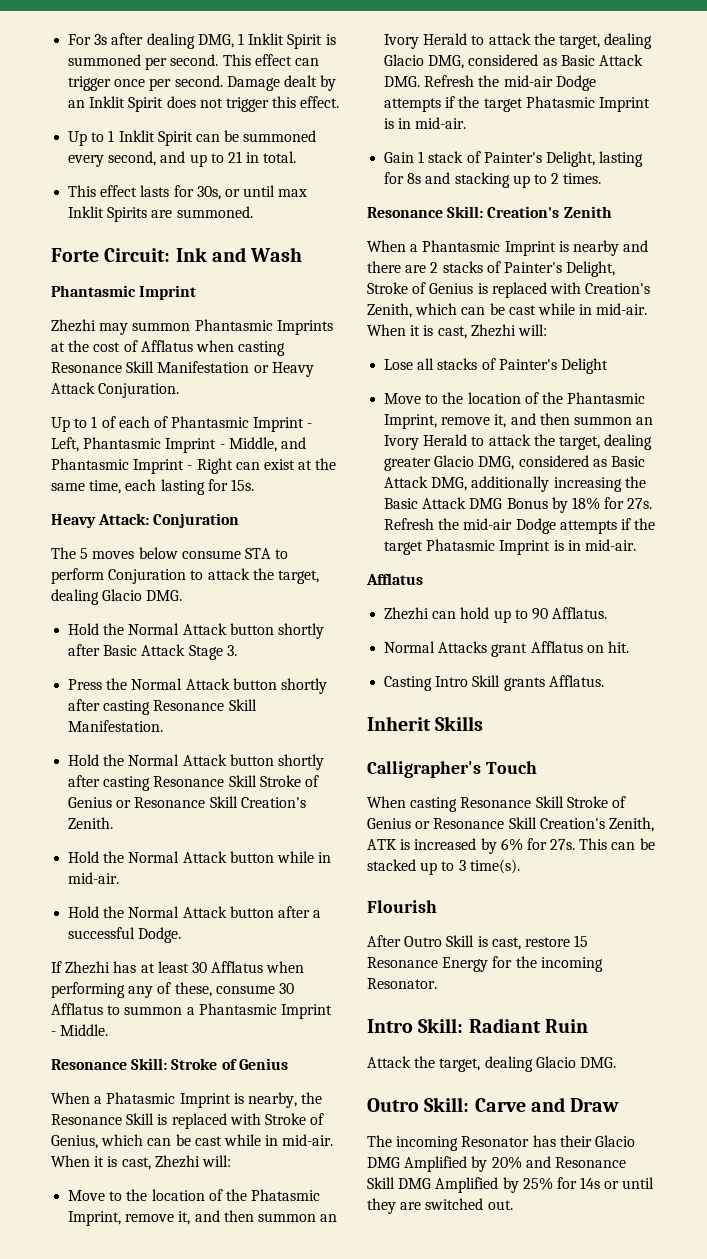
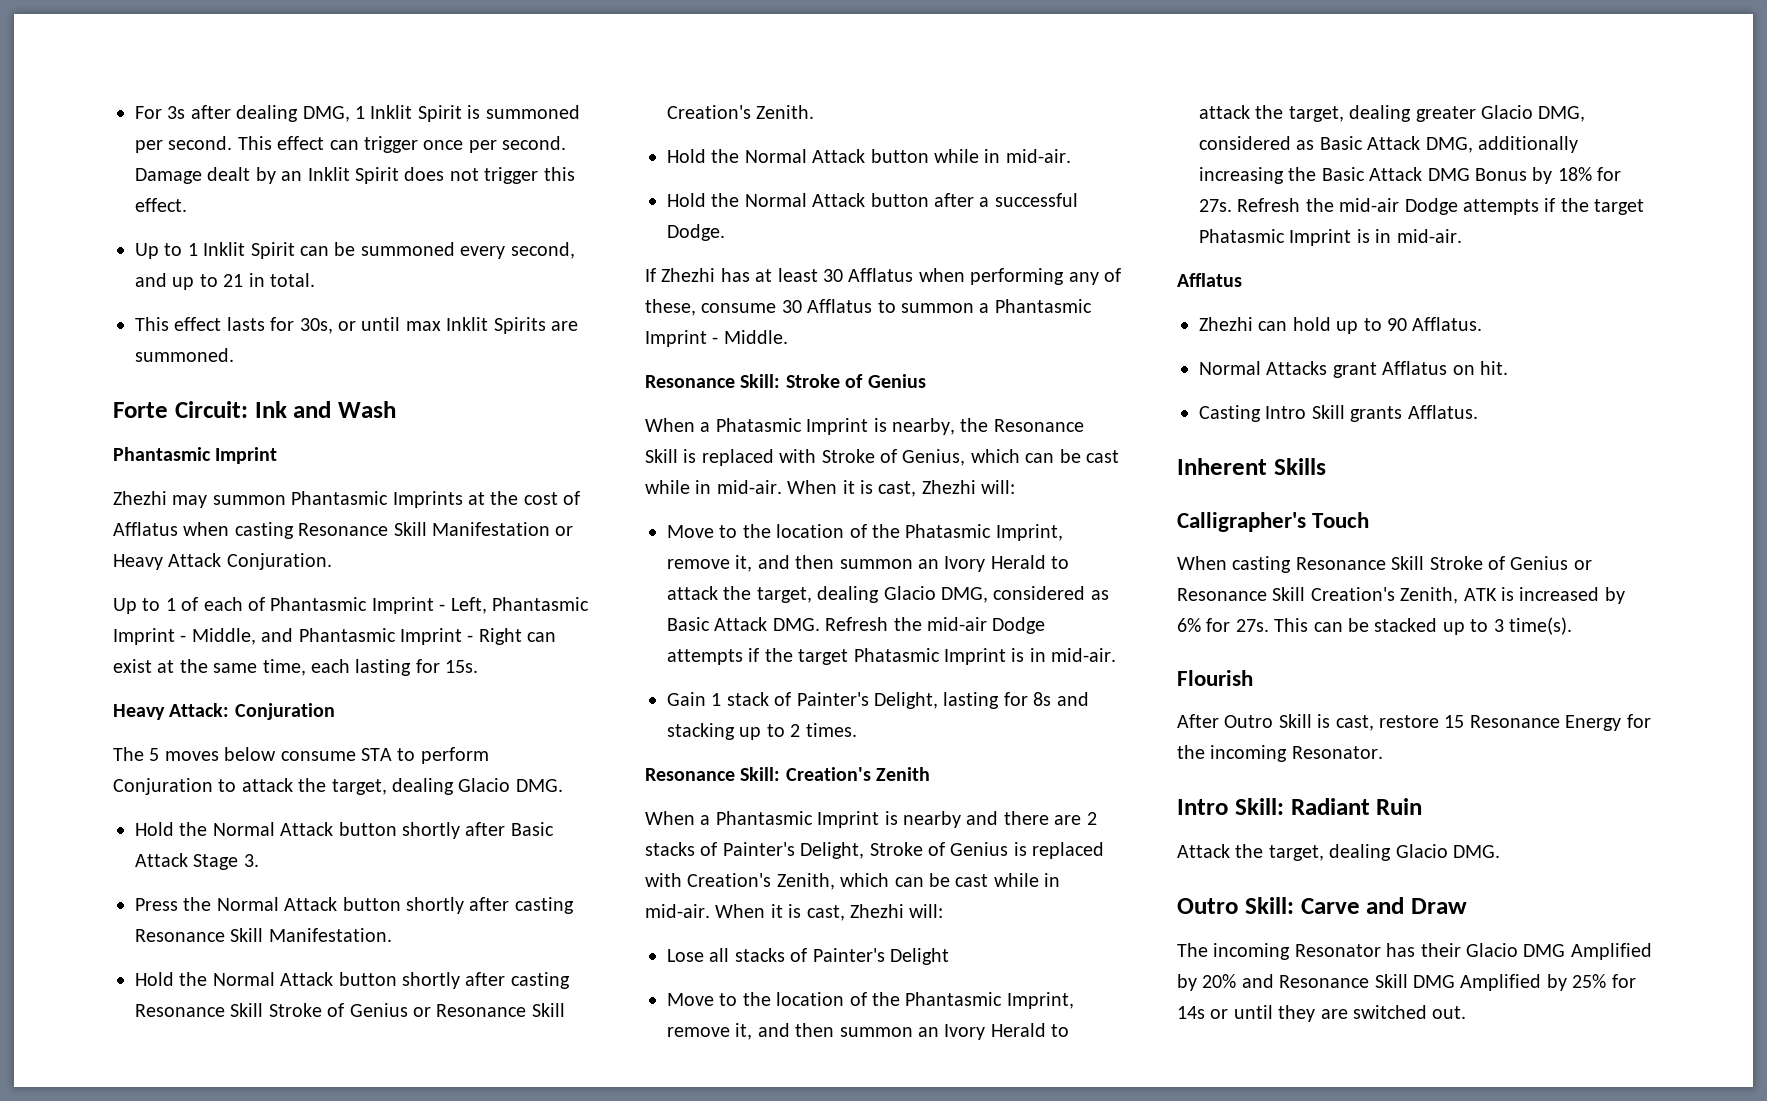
[367,716,431,731] Inherit -> [1177,458,1267,475] Inherent

